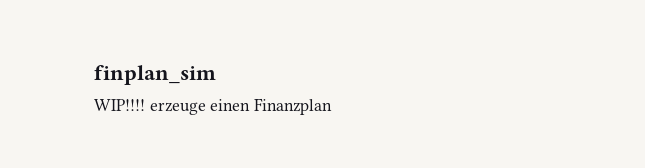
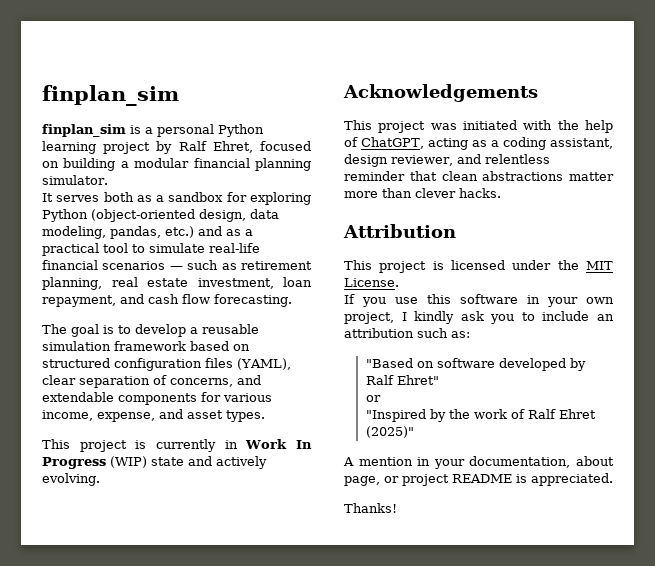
[94,98,333,115] WIP!!!! erzeuge einen Finanzplan -> [42,124,264,137] [42,141,311,154] [42,158,311,171] [42,175,108,185] [42,192,311,205] [42,209,279,222] [42,226,253,239] [42,243,260,256] [42,260,312,270] [42,277,312,290] [42,294,292,307] [42,324,259,337] [42,341,250,351] [42,358,291,371] [42,375,261,388] [42,392,272,405] [42,409,265,422] [42,439,312,452] [42,456,267,469] [42,473,100,486] [343,84,538,102] [344,120,613,133] [344,137,613,150] [344,154,550,167] [344,171,614,181] [344,188,501,198] [343,224,456,238] [344,260,613,273] [344,278,399,287] [344,294,614,307] [344,311,614,324] [344,328,470,338] [365,358,586,371] [365,375,439,385] [365,395,381,402] [365,409,596,422] [365,426,414,438] [343,456,614,469] [344,473,613,486] [344,503,397,513] finplan_sim is a personal Python learning project by Ralf Ehret, focused on building a modular financial planning simulator. // It serves both as a sandbox for exploring Python (object-oriented design, data modeling, pandas, etc.) and as a practical tool to simulate real-life financial scenarios — such as retirement planning, real estate investment, loan repayment, and cash flow forecasting. // The goal is to develop a reusable simulation framework based on structured configuration files (YAML), clear separation of concerns, and extendable components for various income, expense, and asset types. // This project is currently in Work In Progress (WIP) state and actively evolving. // Acknowledgements // This project was initiated with the help of ChatGPT, acting as a coding assistant, design reviewer, and relentless reminder that clean abstractions matter more than clever hacks. // Attribution // This project is licensed under the MIT License. // If you use this software in your own project, I kindly ask you to include an attribution such as: // "Based on software developed by Ralf Ehret" // or // "Inspired by the work of Ralf Ehret (2025)" // A mention in your documentation, about page, or project README is appreciated. // Thanks!

